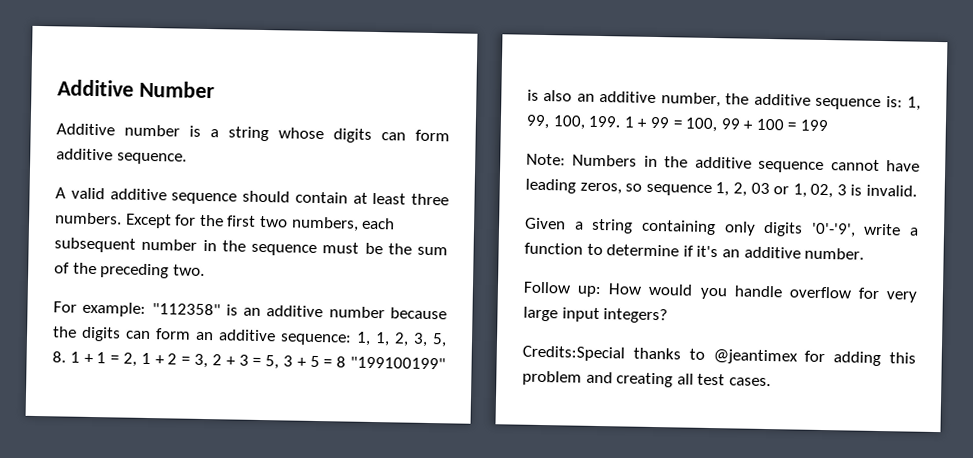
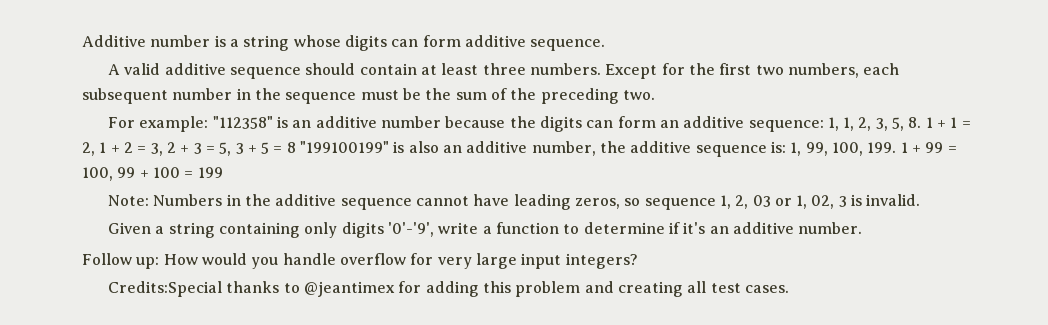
[57,79,215,99] [56,123,115,136] Additive Number // Additive -> [82,35,146,47] Additive

